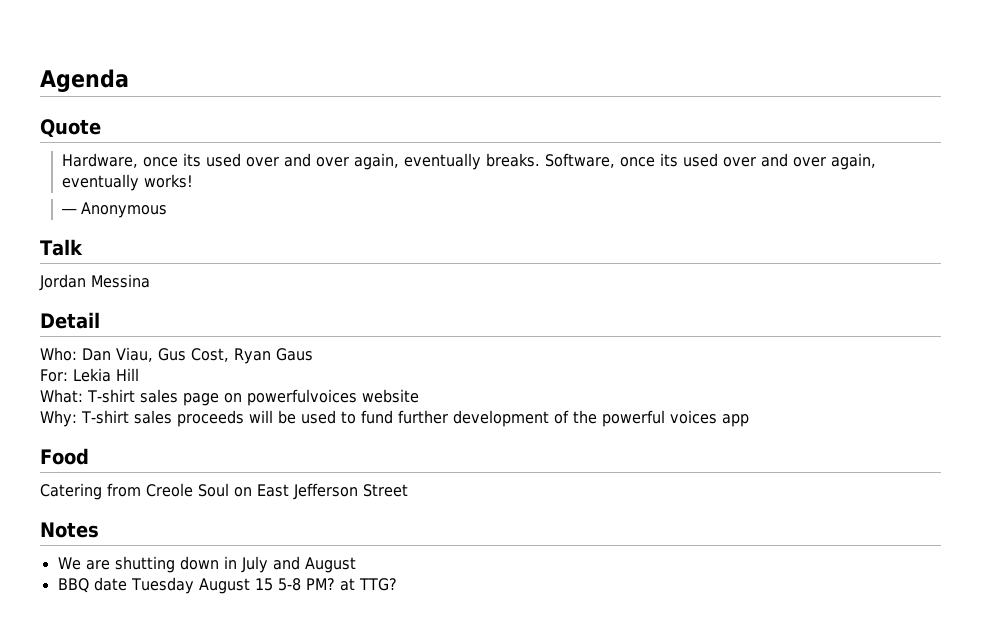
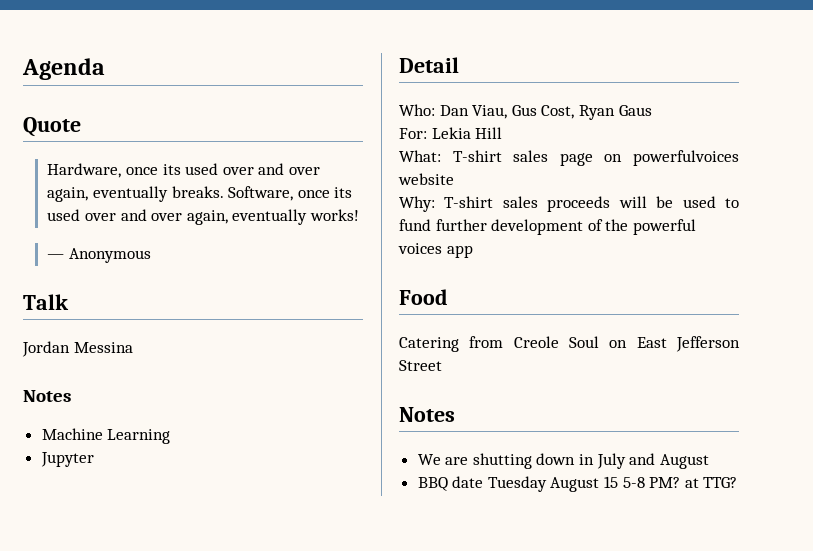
(150, 281) none -> [23,390,71,402] [41,428,171,444] [40,452,94,467] // Notes // Machine Learning // Jupyter

